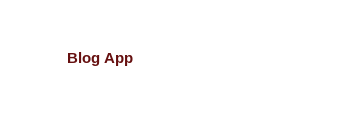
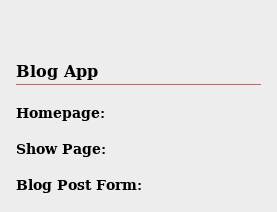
(134, 59) none -> [16,108,105,121] [16,143,106,157] [16,179,142,193] // Homepage: // Show Page: // Blog Post Form:

